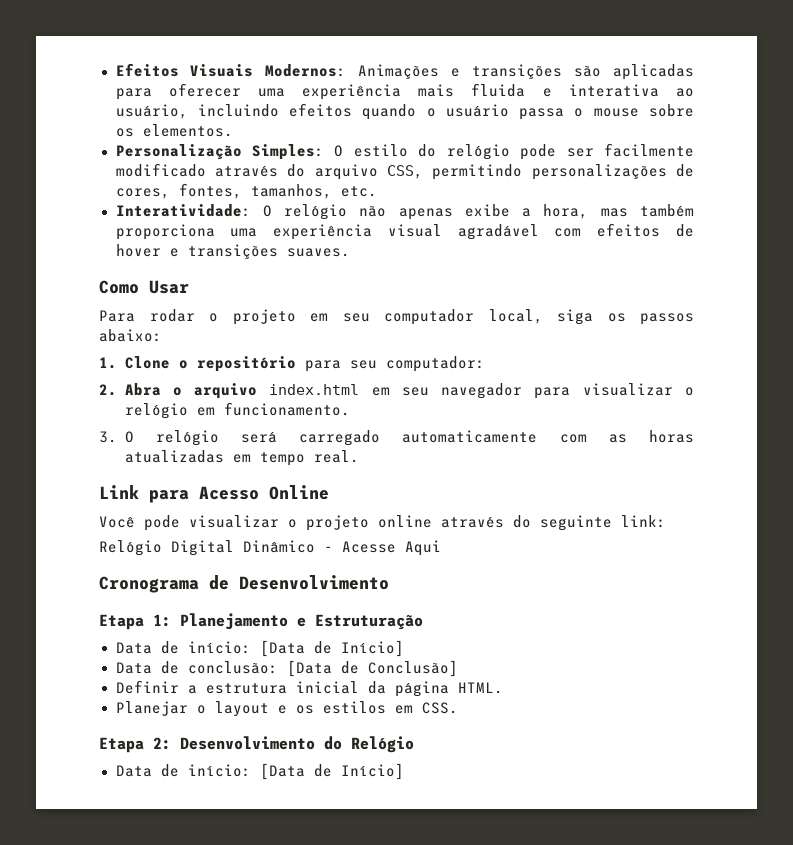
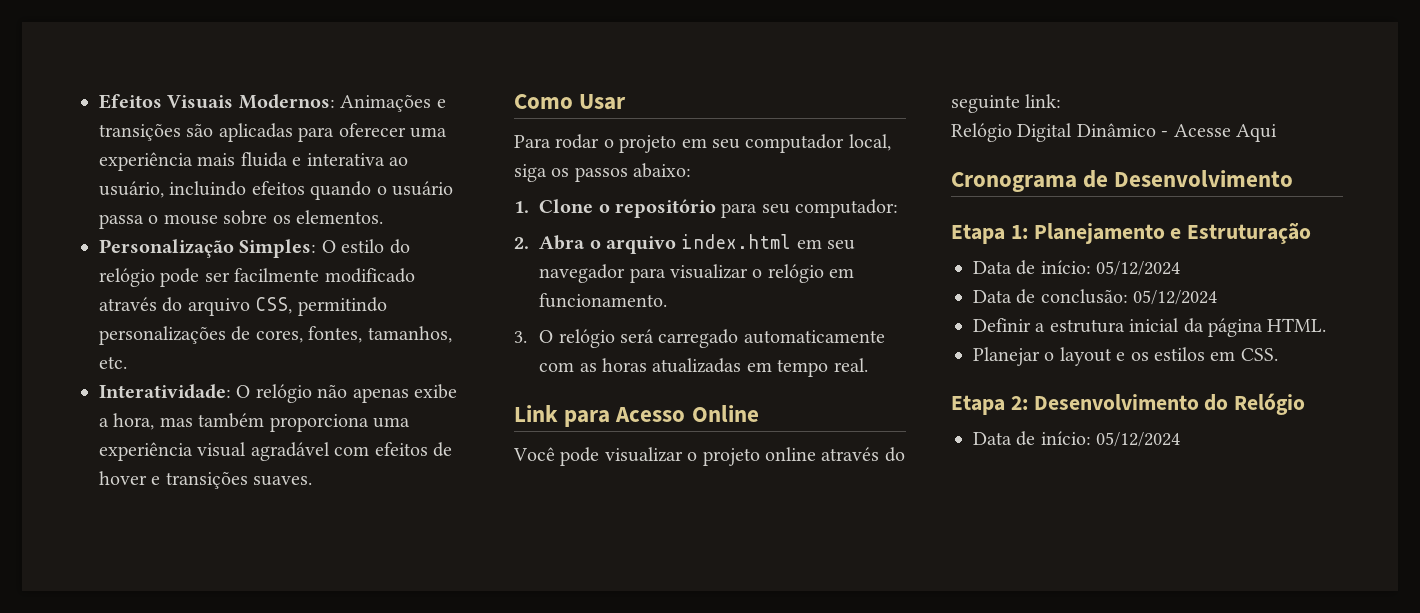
[259,640,404,657] [Data de Início] -> [1096,261,1181,276] 05/12/2024
[286,660,458,677] [Data de Conclusão] -> [1133,290,1218,305] 05/12/2024
[259,763,404,780] [Data de Início] -> [1096,432,1181,447] 05/12/2024

